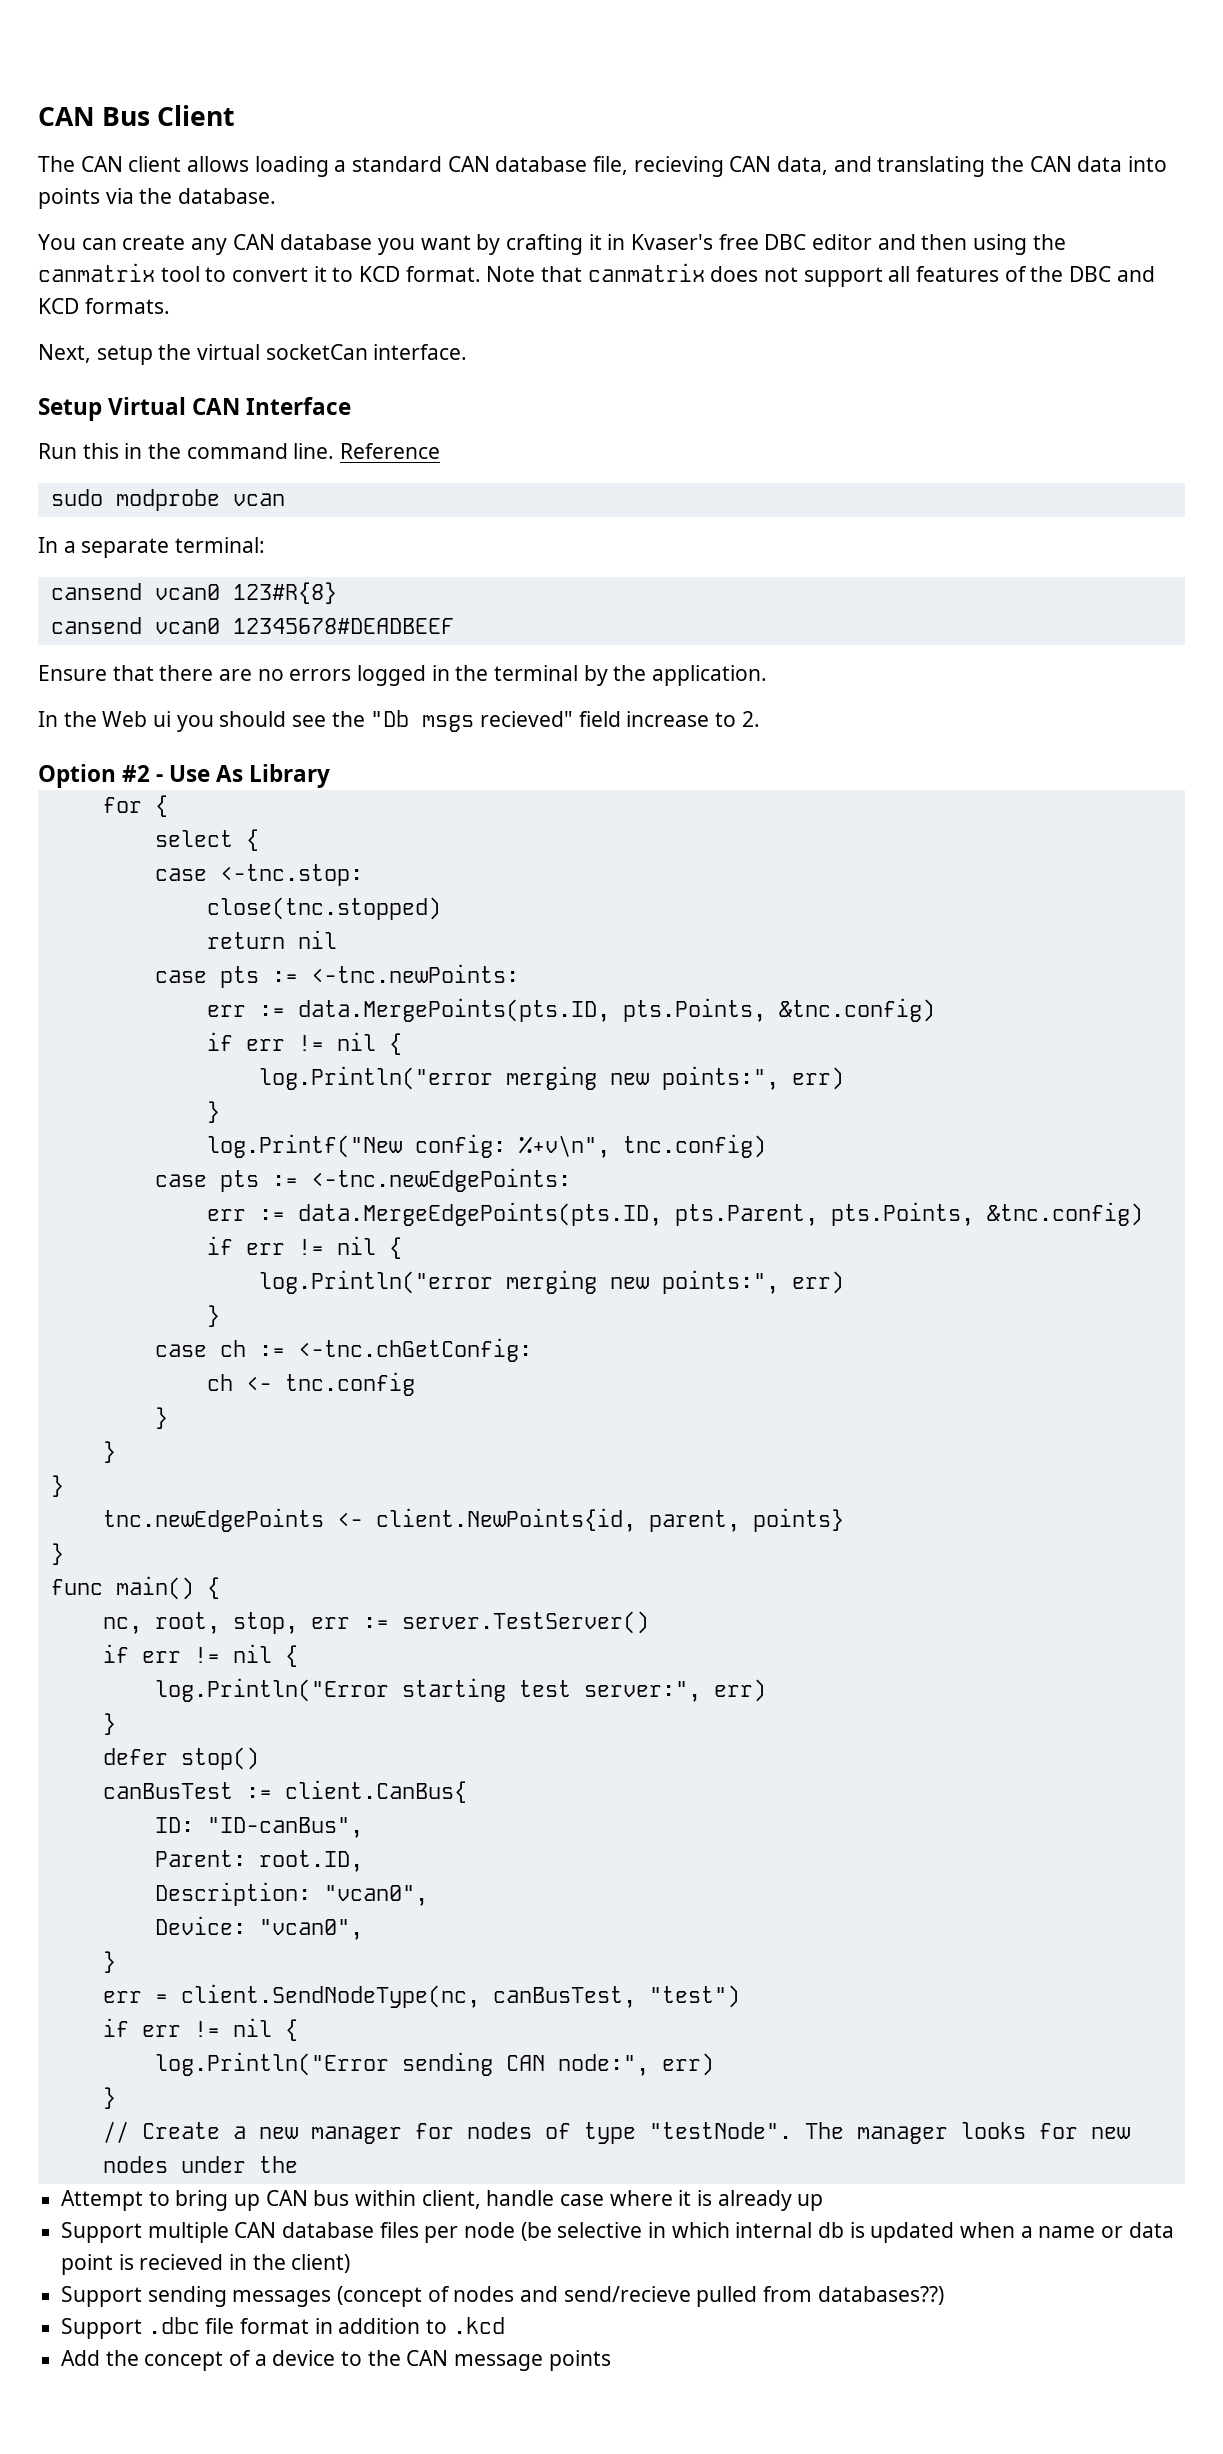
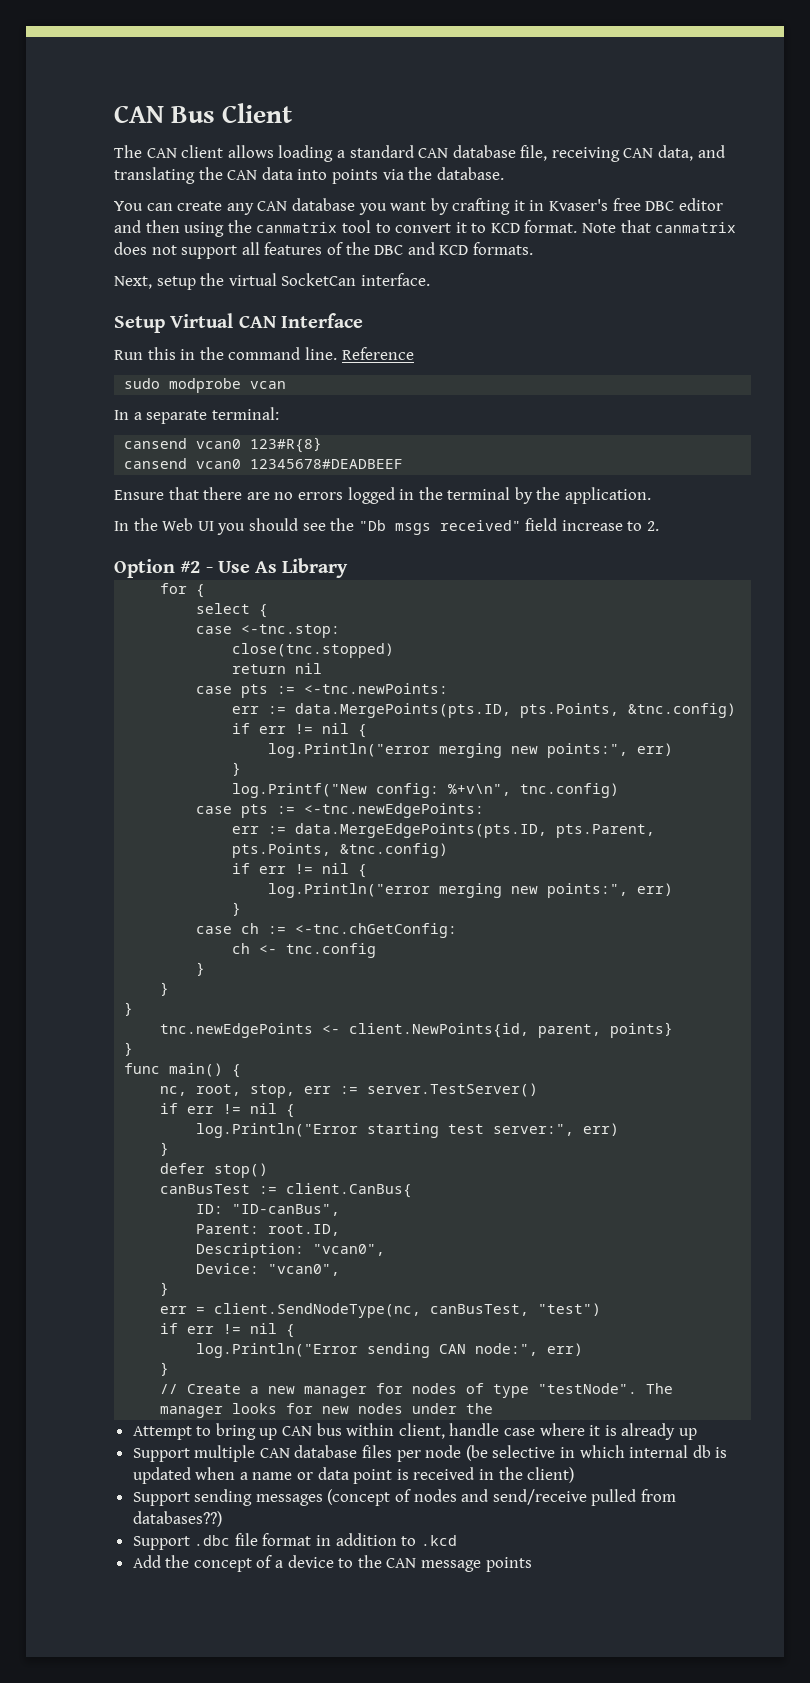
[633,156,724,177] recieving -> [551,147,620,162] receiving
[265,344,368,360] socketCan -> [281,273,357,286] SocketCan
[153,711,172,727] ui -> [197,521,214,531] UI
[480,711,574,727] recieved" -> [439,520,521,531] received"
[139,2254,224,2270] recieved -> [413,1467,475,1480] received
[563,2286,691,2302] send/recieve -> [492,1489,587,1505] send/receive

